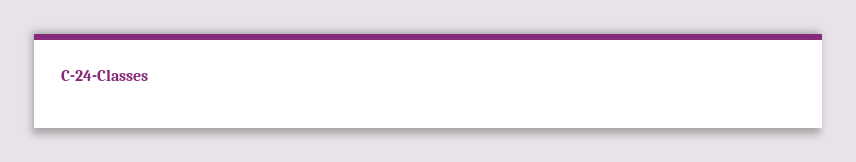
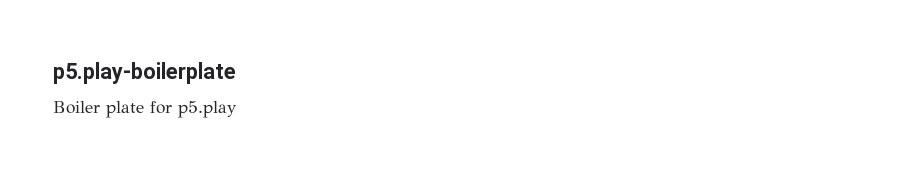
[61,69,148,81] C-24-Classes -> [53,62,236,84] [53,101,237,118] p5.play-boilerplate // Boiler plate for p5.play

